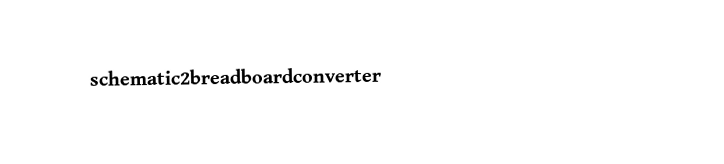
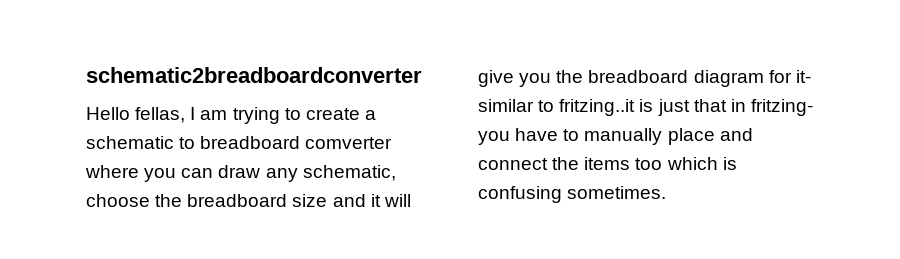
(381, 76) none -> [86,107,376,124] [86,136,393,149] [85,165,396,182] [86,194,411,207] [478,70,811,87] [478,99,813,116] [478,128,753,145] [478,157,737,170] [478,186,667,203] // Hello fellas, I am trying to create a schematic to breadboard comverter where you can draw any schematic, choose the breadboard size and it will give you the breadboard diagram for it- similar to fritzing..it is just that in fritzing- you have to manually place and connect the items too which is confusing sometimes.

